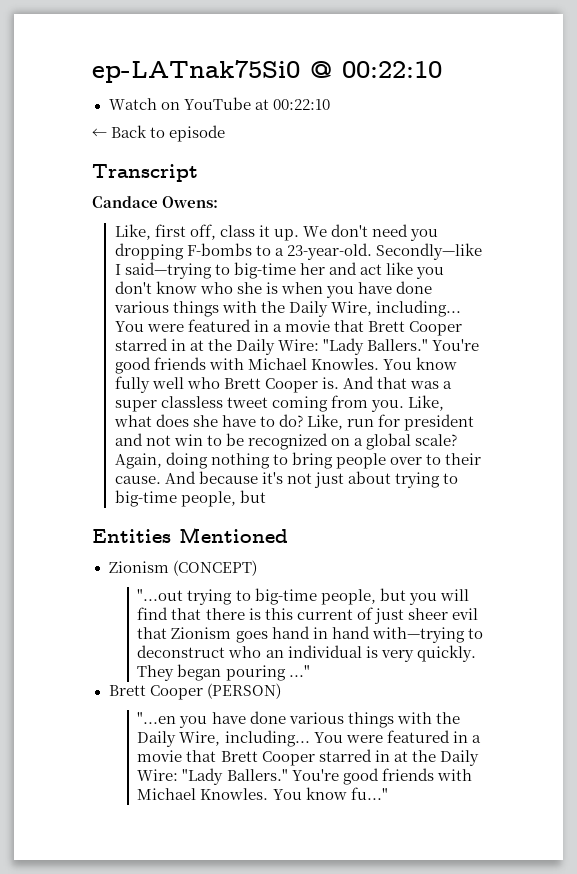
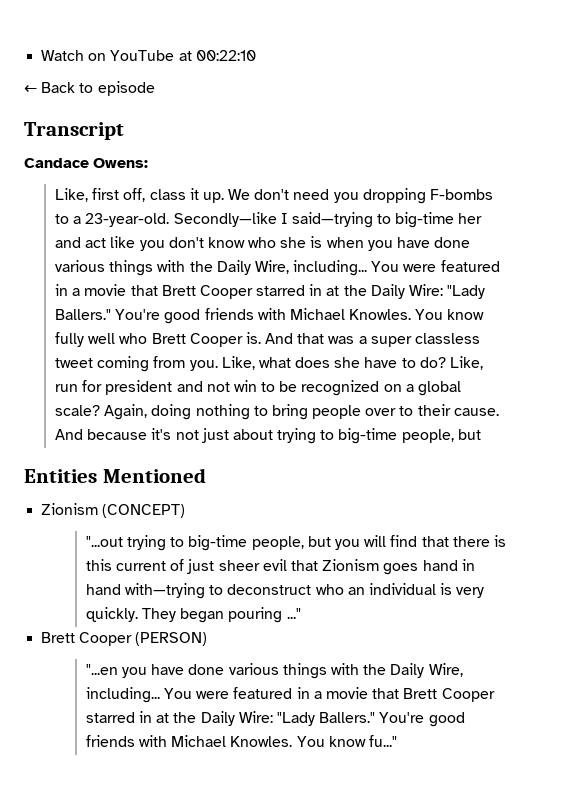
[92,60,442,83] ep-LATnak75Si0 @ 00:22:10 // -> (41, 55) none

